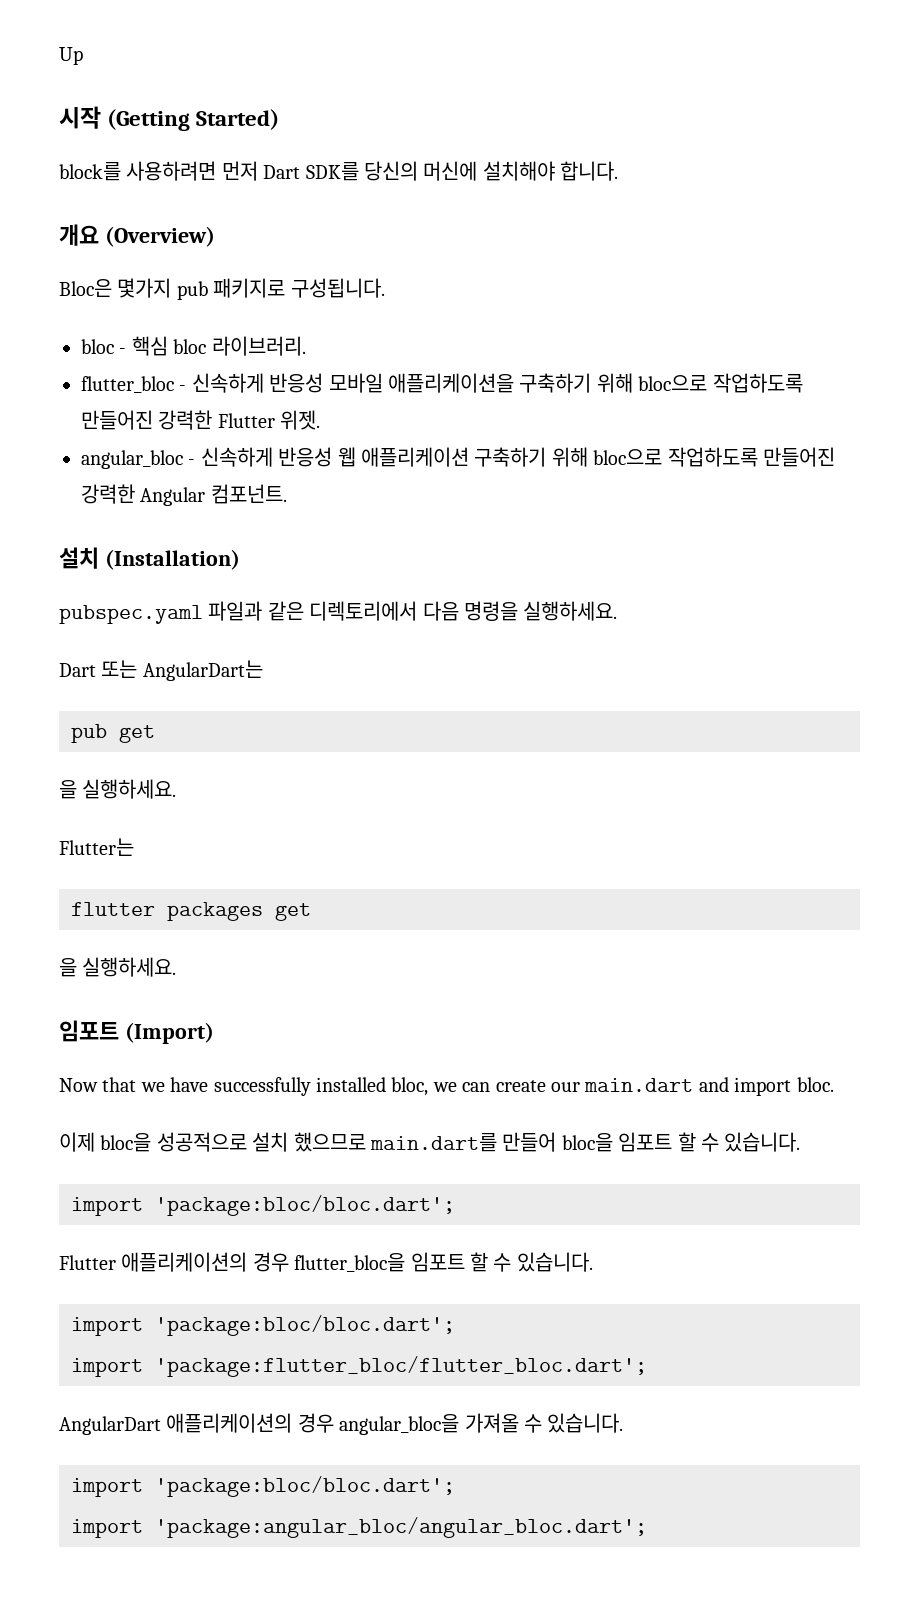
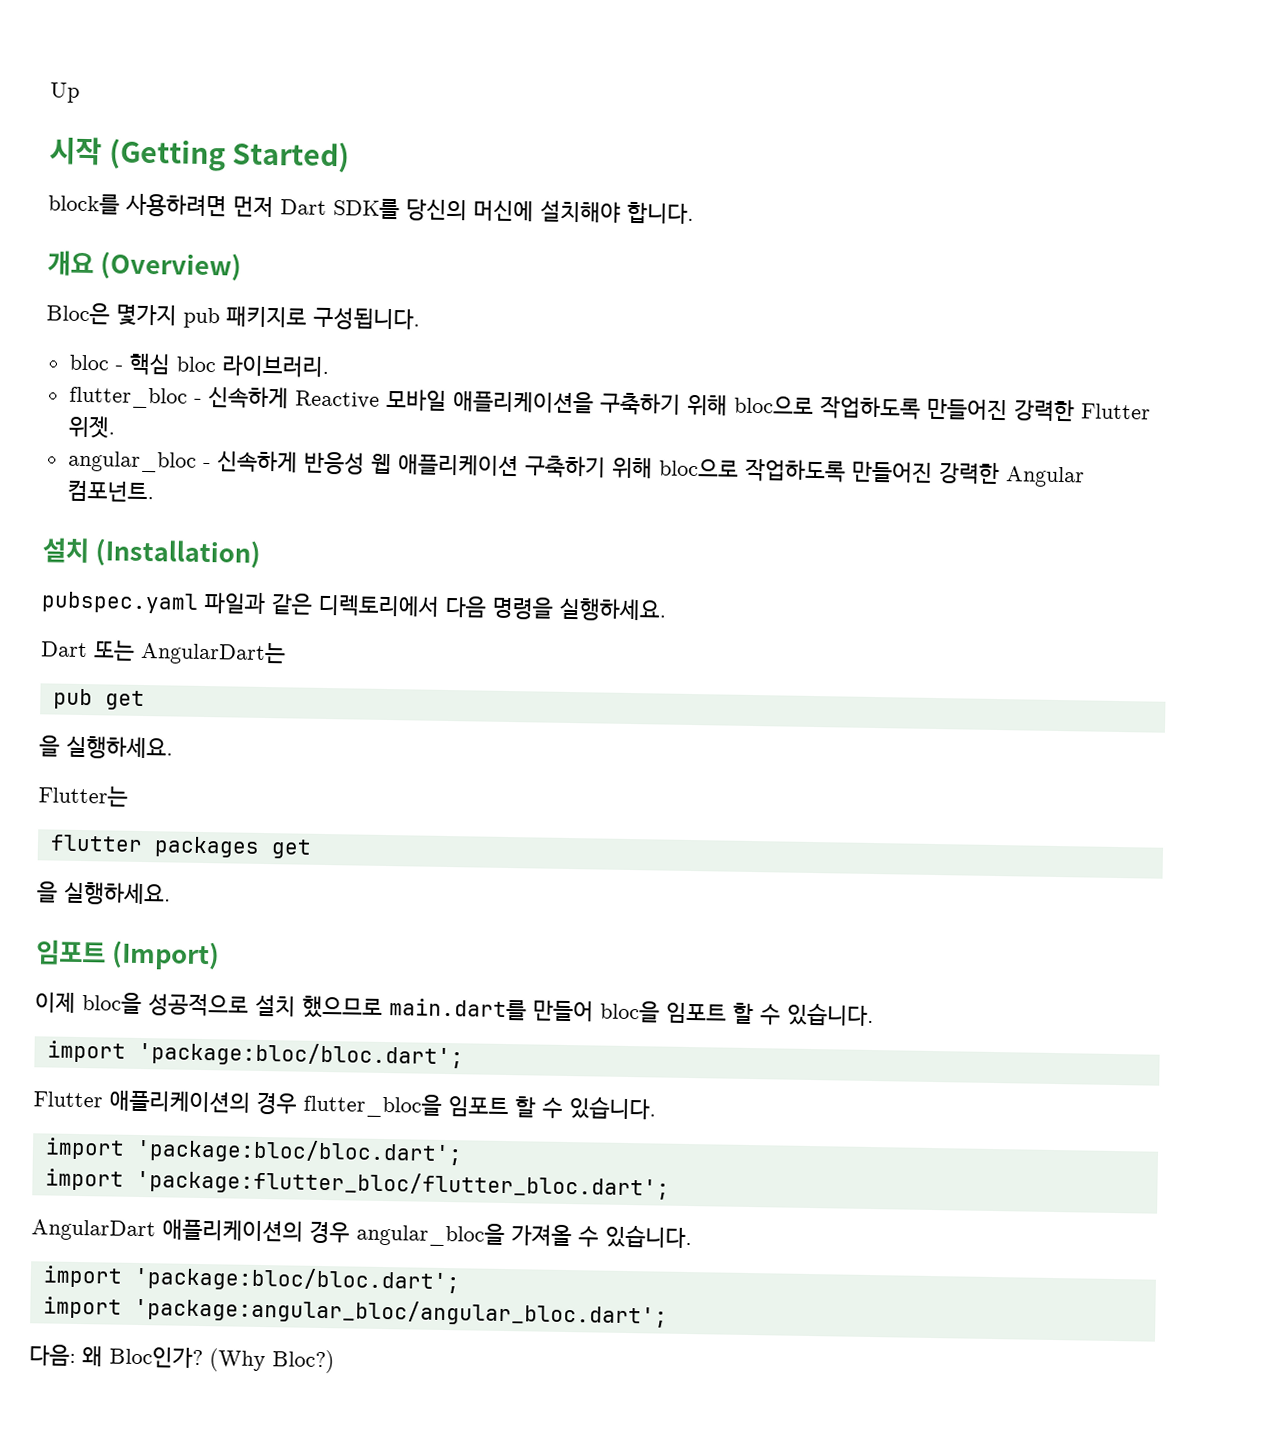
[269,373,324,393] 반응성 -> [294,390,380,409] Reactive
[59,1077,834,1096] // Now that we have successfully installed bloc, we can create our main.dart and import bloc. -> (220, 955) none
(647, 1527) none -> [29,1344,335,1374] // 다음: 왜 Bloc인가? (Why Bloc?)

